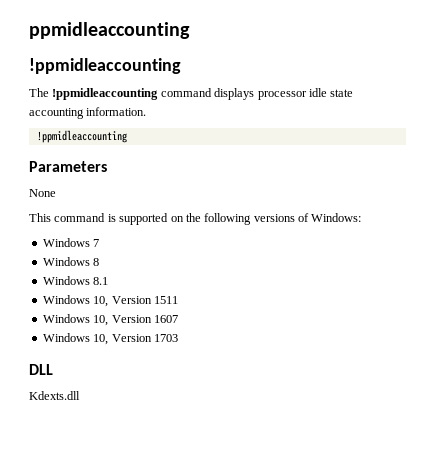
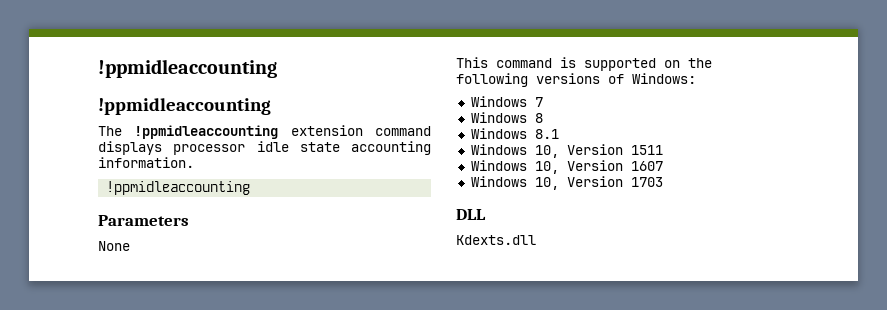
[29,22,190,39] ppmidleaccounting -> [98,59,277,78] !ppmidleaccounting
(159, 94) none -> [290,125,363,136] extension

